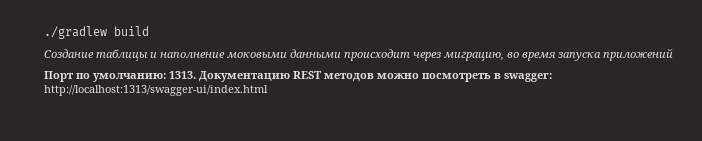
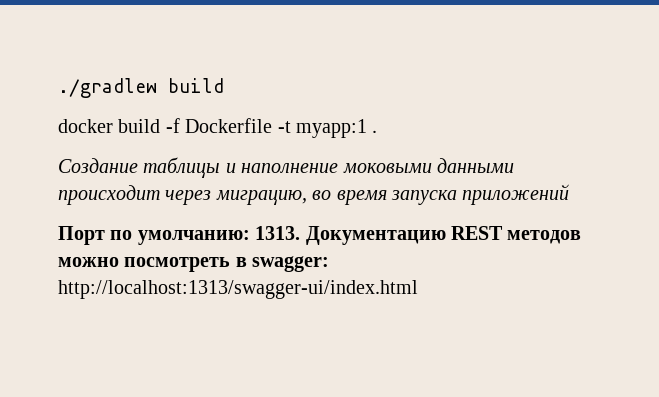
(149, 31) none -> [58,118,378,138] // docker build -f Dockerfile -t myapp:1 .

